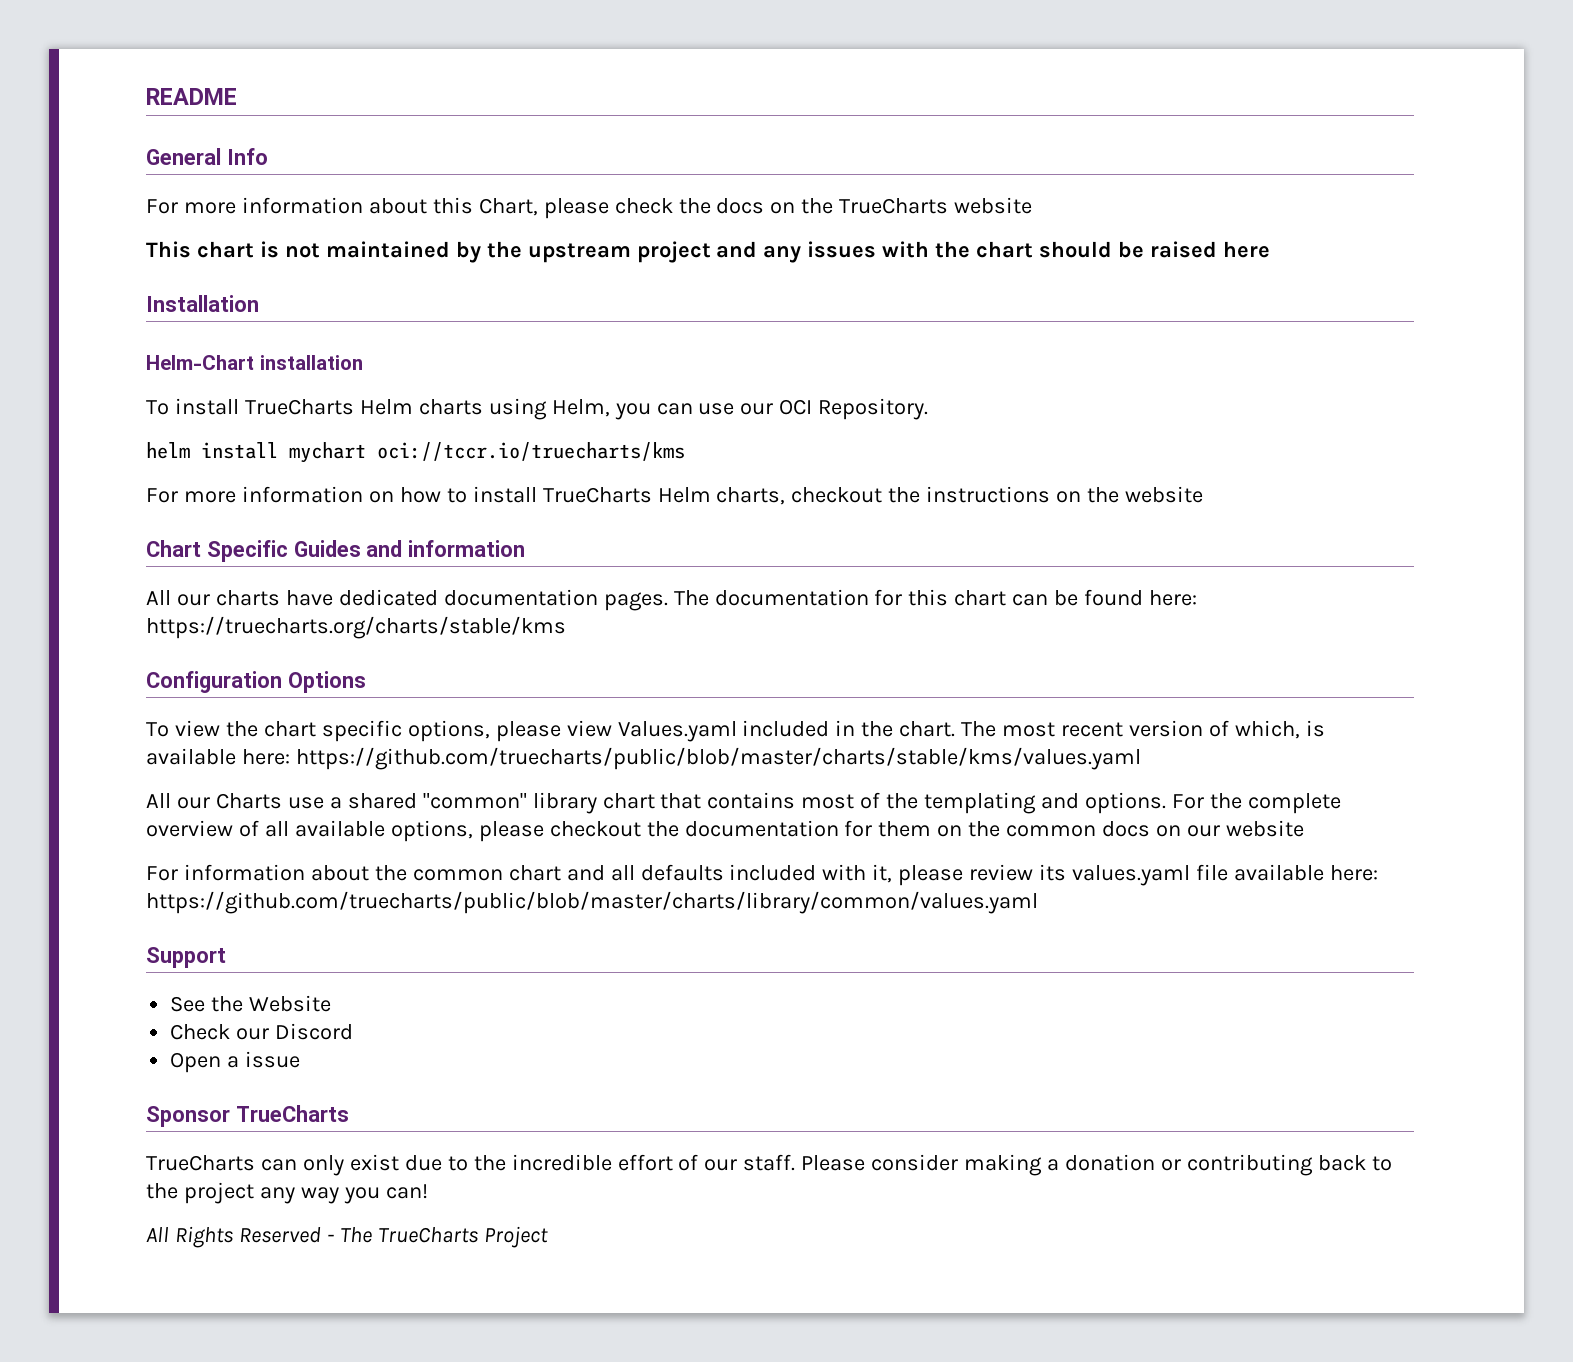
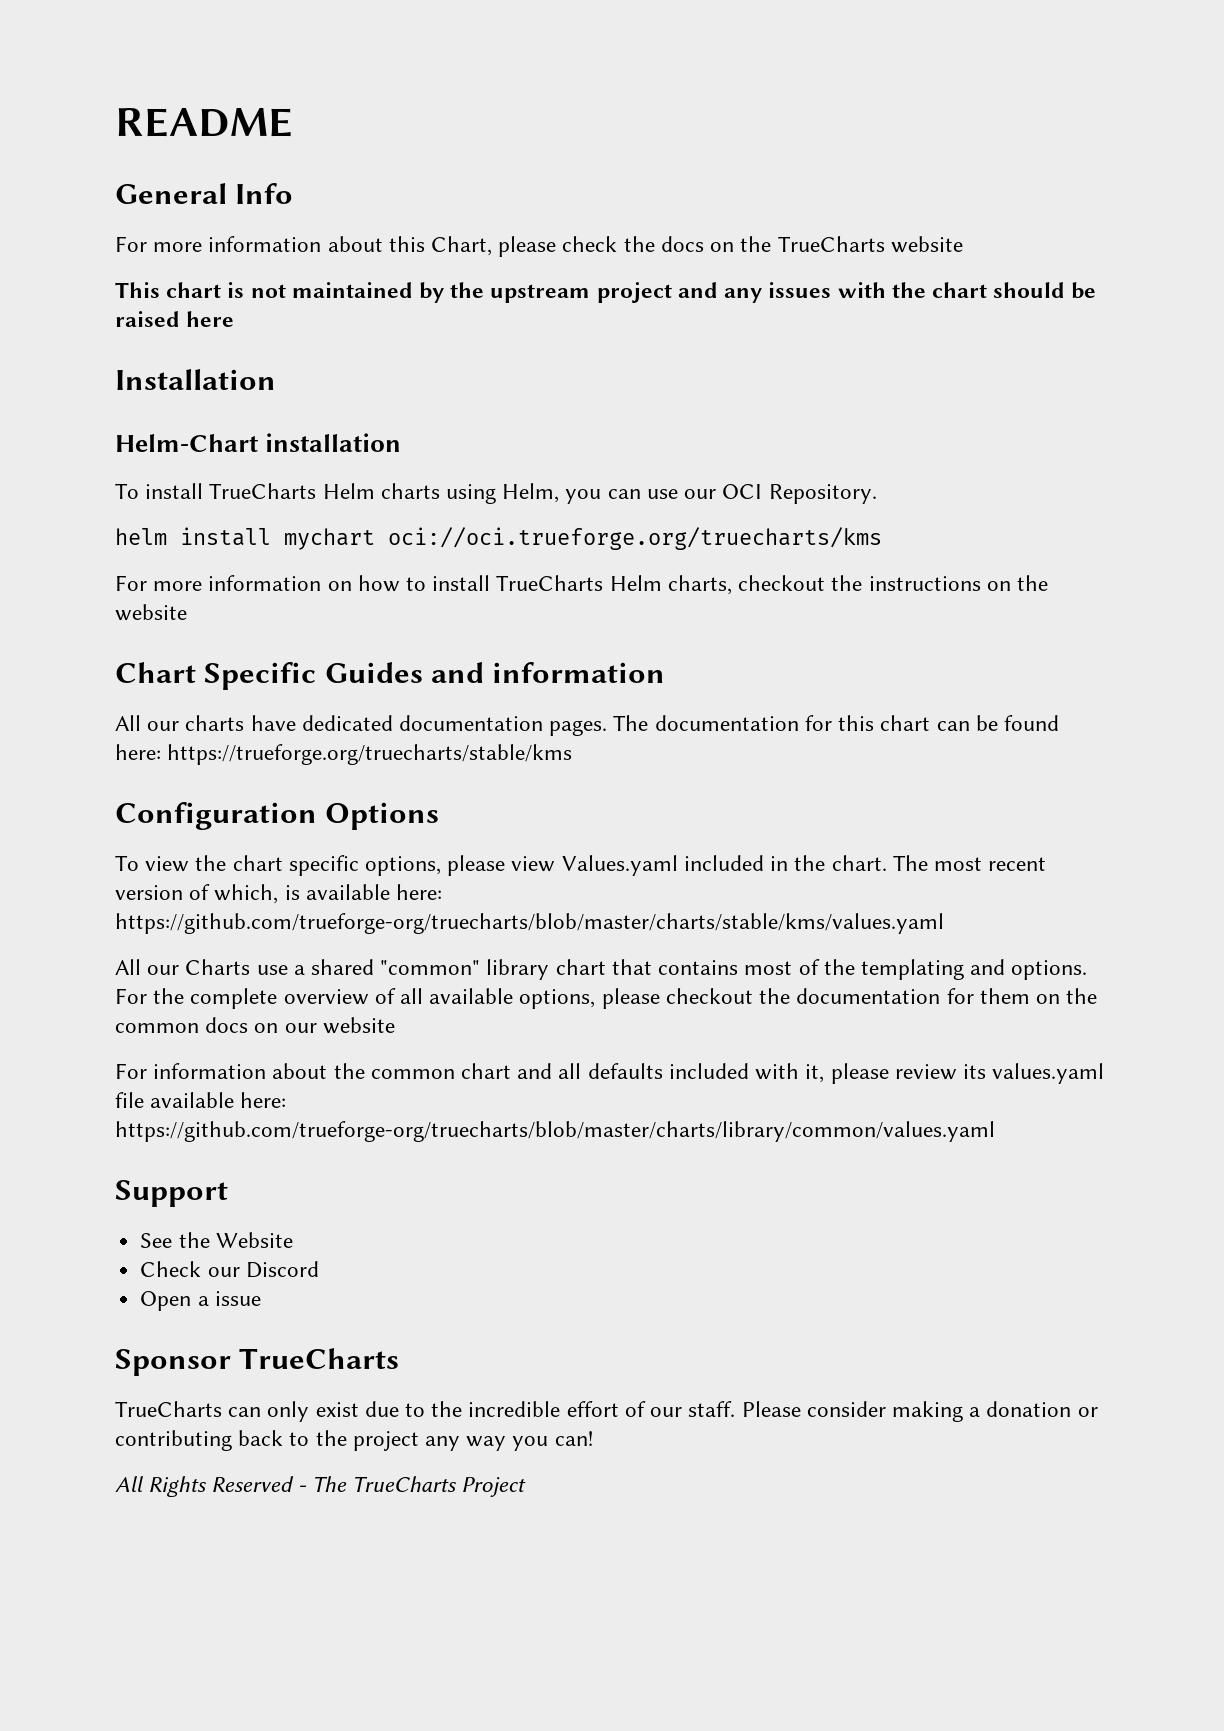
[377,442,685,461] oci://tccr.io/truecharts/kms -> [388,527,882,550] oci://oci.trueforge.org/truecharts/kms
[146,616,566,639] https://truecharts.org/charts/stable/kms -> [167,744,573,765] https://trueforge.org/truecharts/stable/kms
[295,747,1141,770] https://github.com/truecharts/public/blob/master/charts/stable/kms/values.yaml -> [115,913,944,934] https://github.com/trueforge-org/truecharts/blob/master/charts/stable/kms/values.yaml
[146,891,1038,914] https://github.com/truecharts/public/blob/master/charts/library/common/values.yaml -> [115,1121,995,1142] https://github.com/trueforge-org/truecharts/blob/master/charts/library/common/values.yaml

